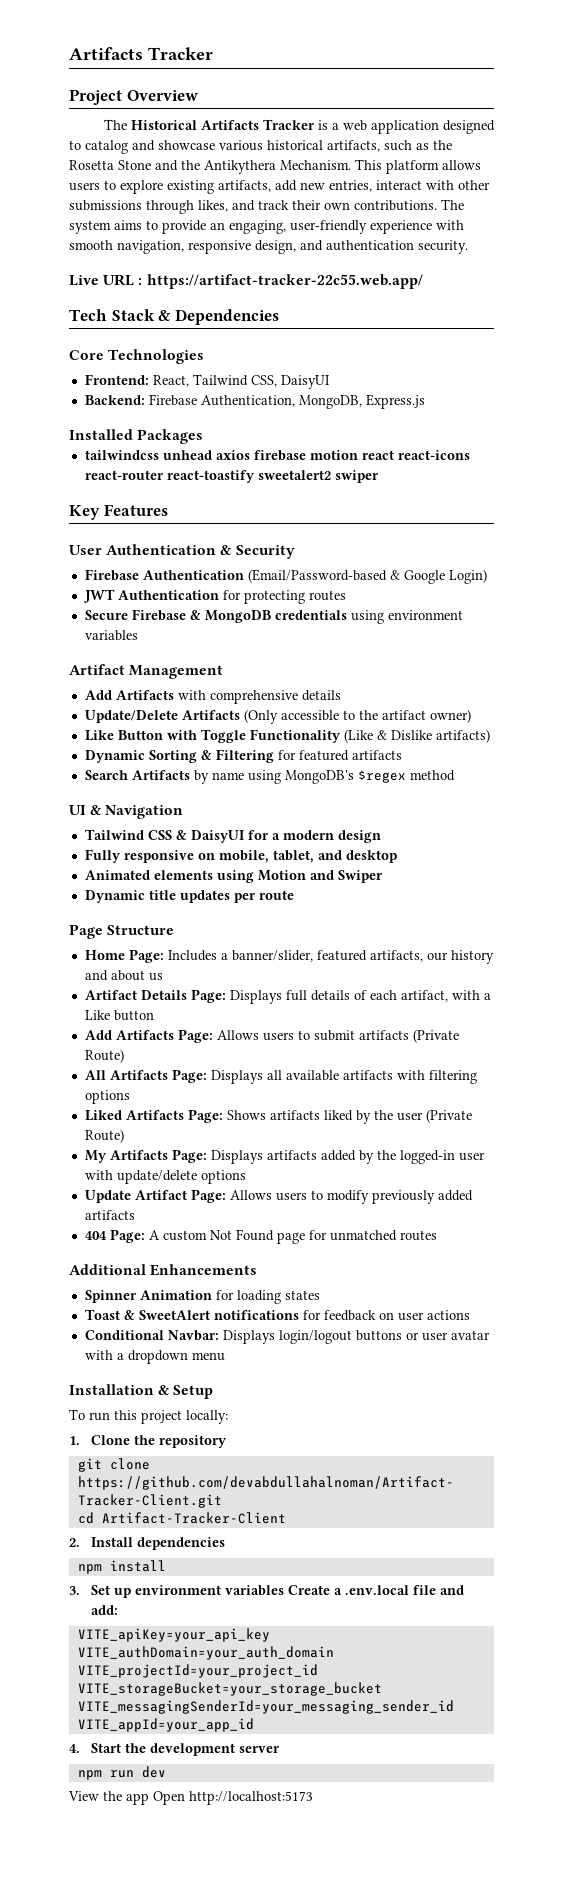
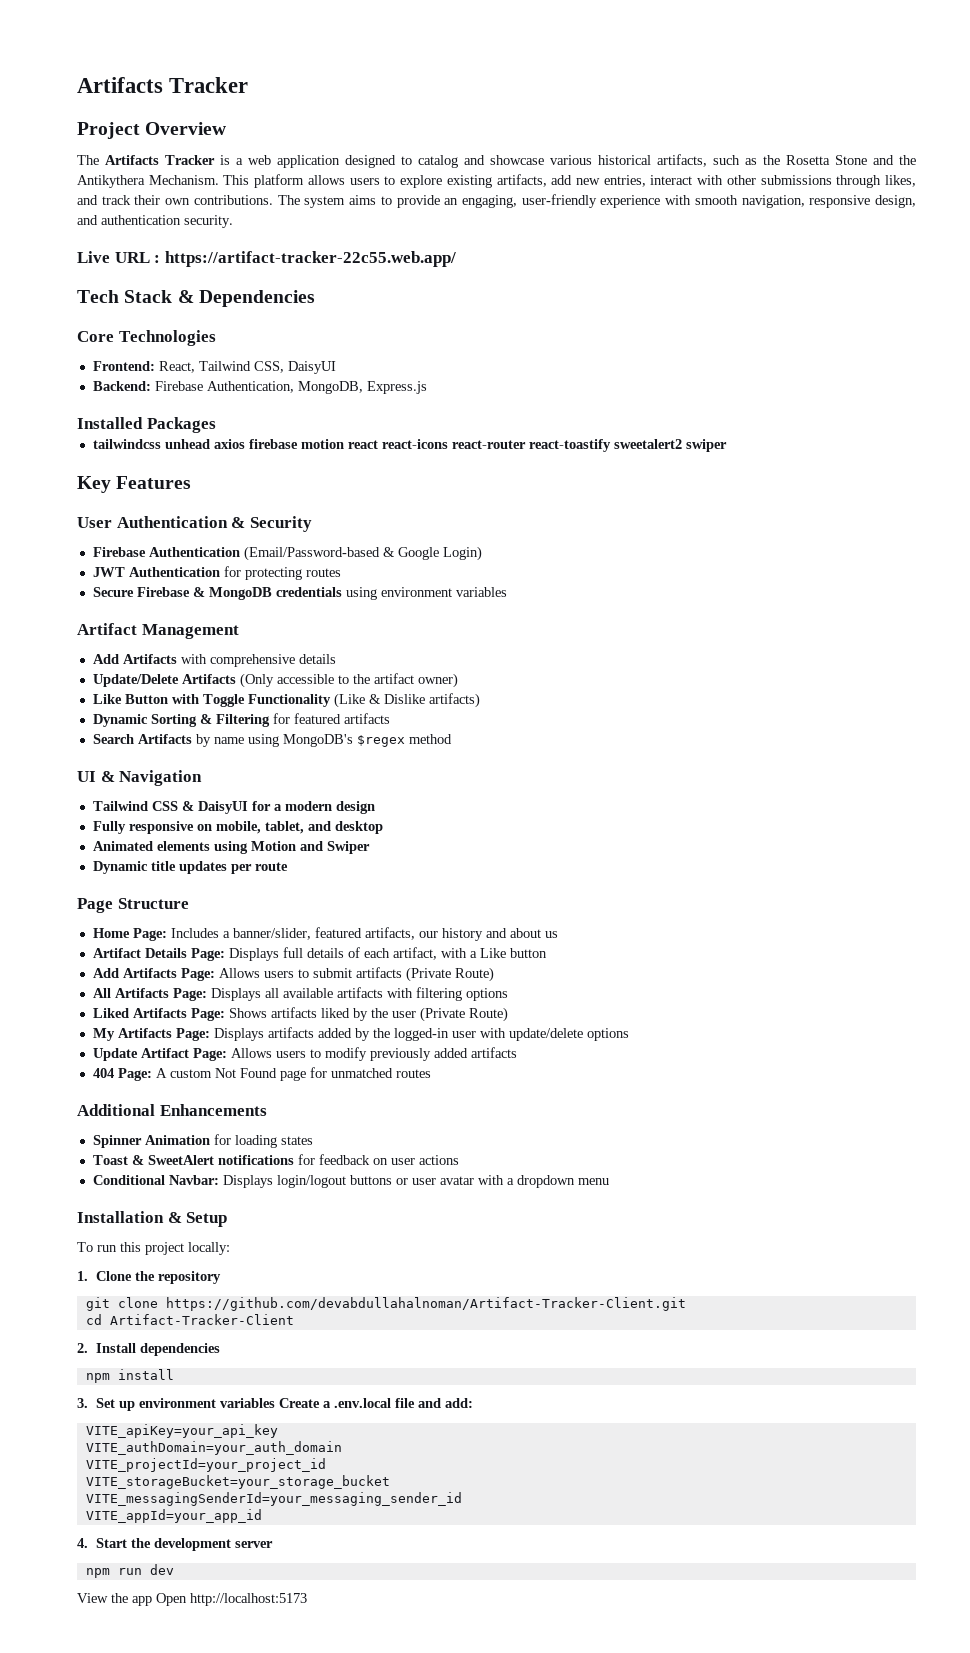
[130,120,197,130] Historical -> (99, 160) none

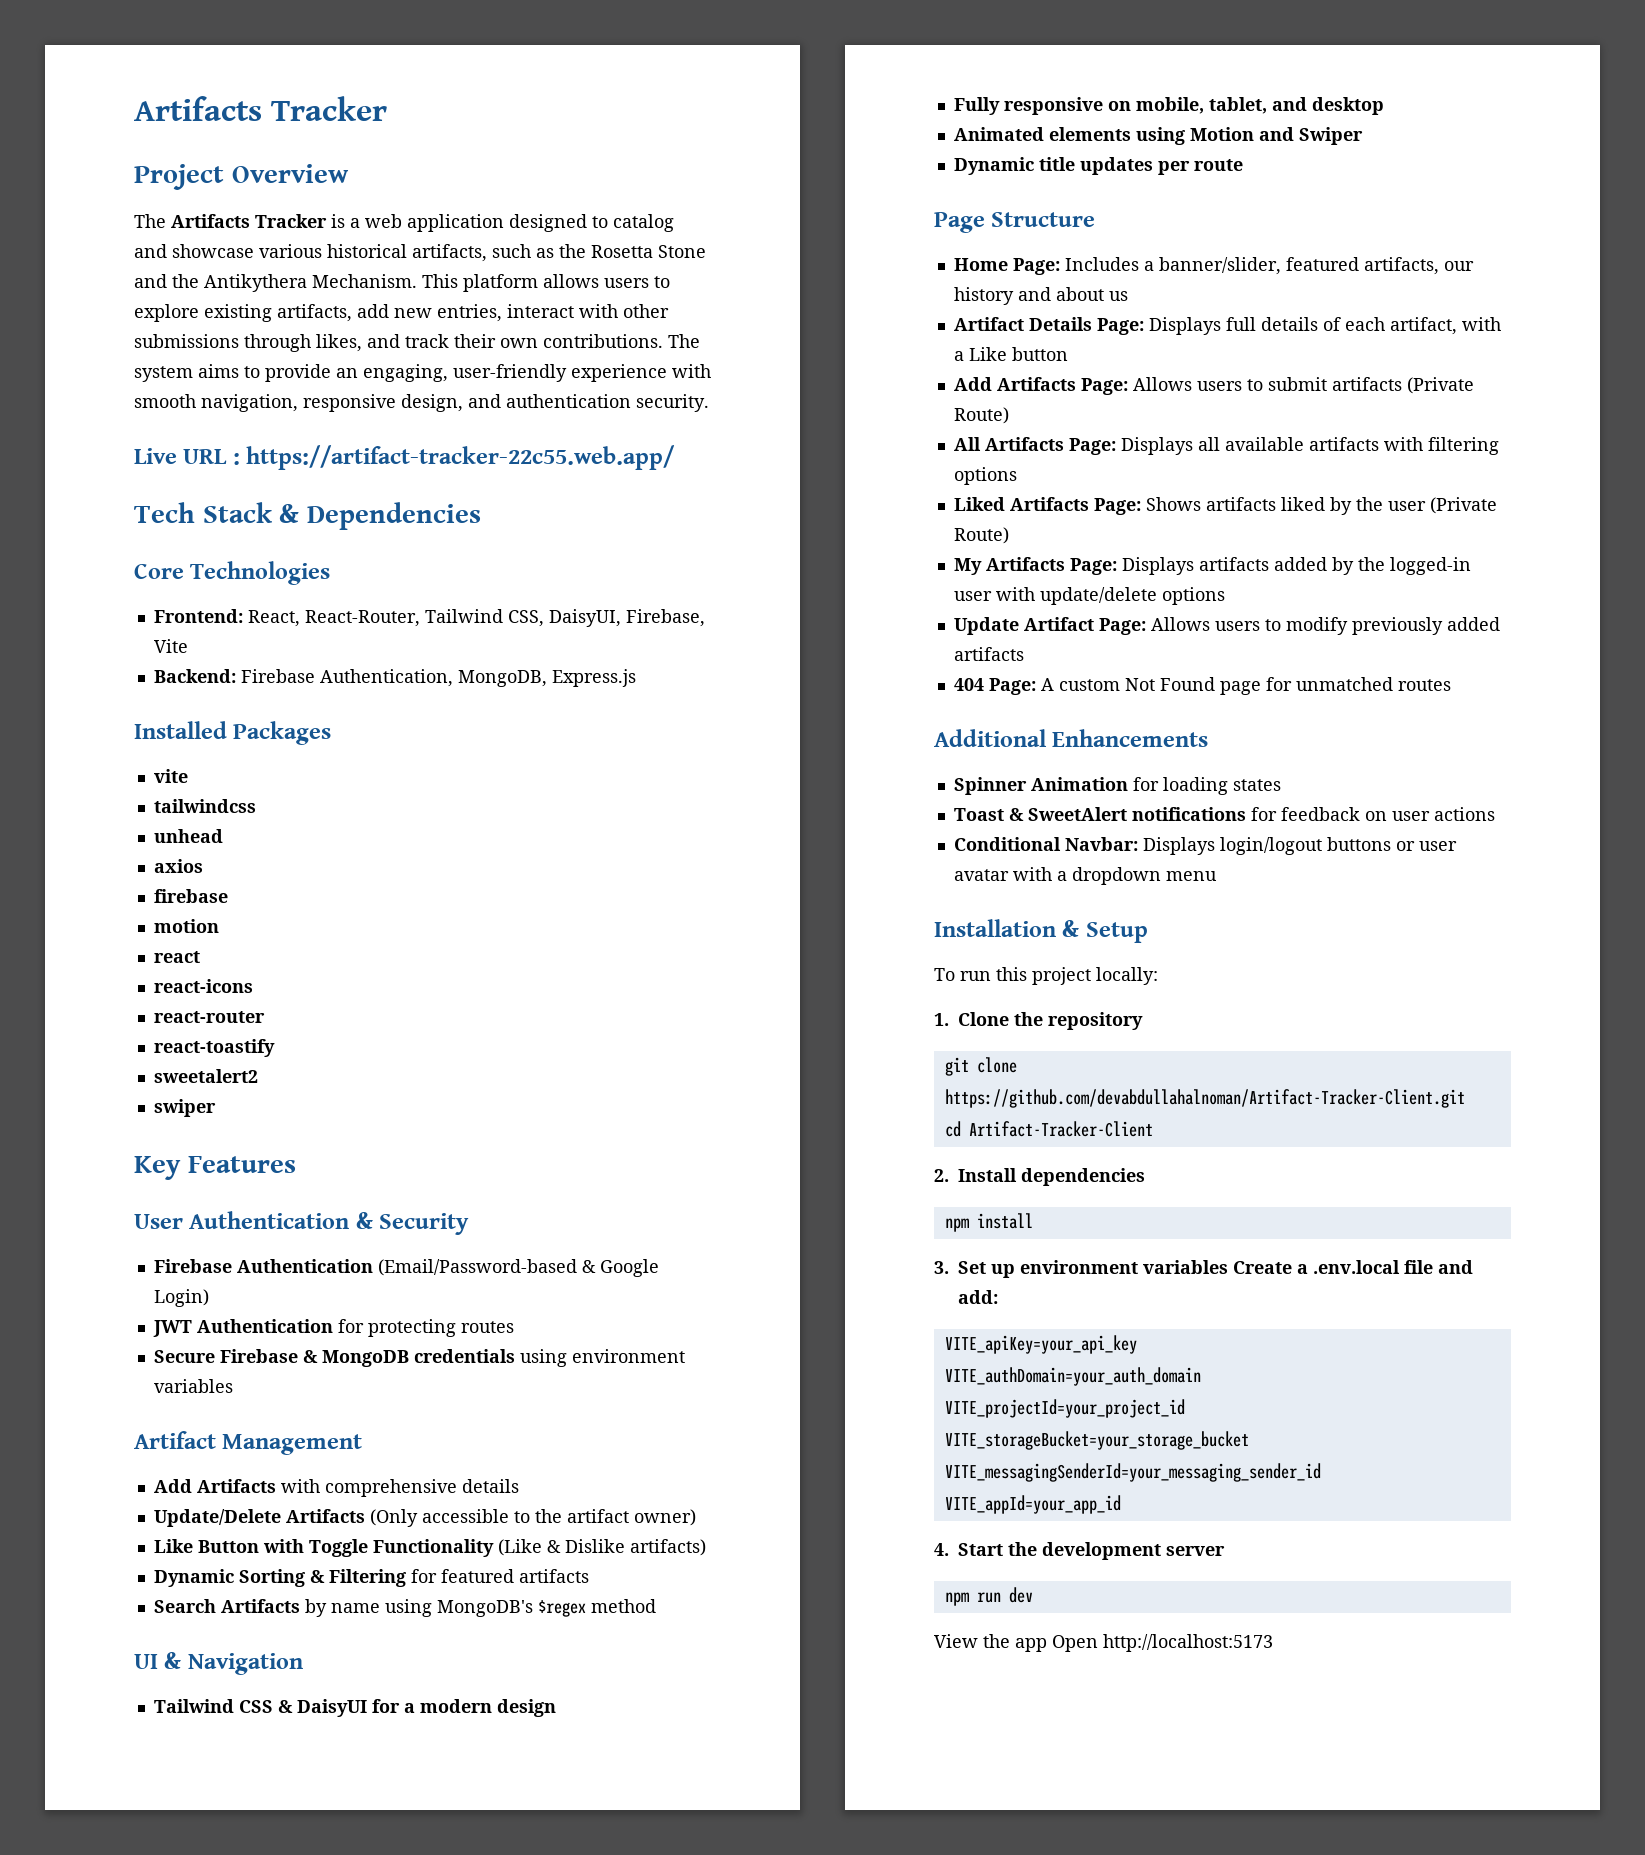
(195, 367) none -> [304,610,420,627] React-Router,
[287,361,336,374] DaisyUI -> [548,609,705,627] [153,639,188,653] DaisyUI, Firebase, Vite
(216, 425) none -> [153,769,188,783] // vite
(161, 444) none -> (256, 806) //
(210, 444) none -> (223, 836) //
(245, 444) none -> (203, 866) //
(298, 444) none -> (228, 896) //
(344, 444) none -> (219, 926) //
(378, 444) none -> (200, 957) //
(448, 444) none -> (253, 986) //
(526, 444) none -> (265, 1017) //
(611, 445) none -> (275, 1048) //
(682, 444) none -> (258, 1076) //

